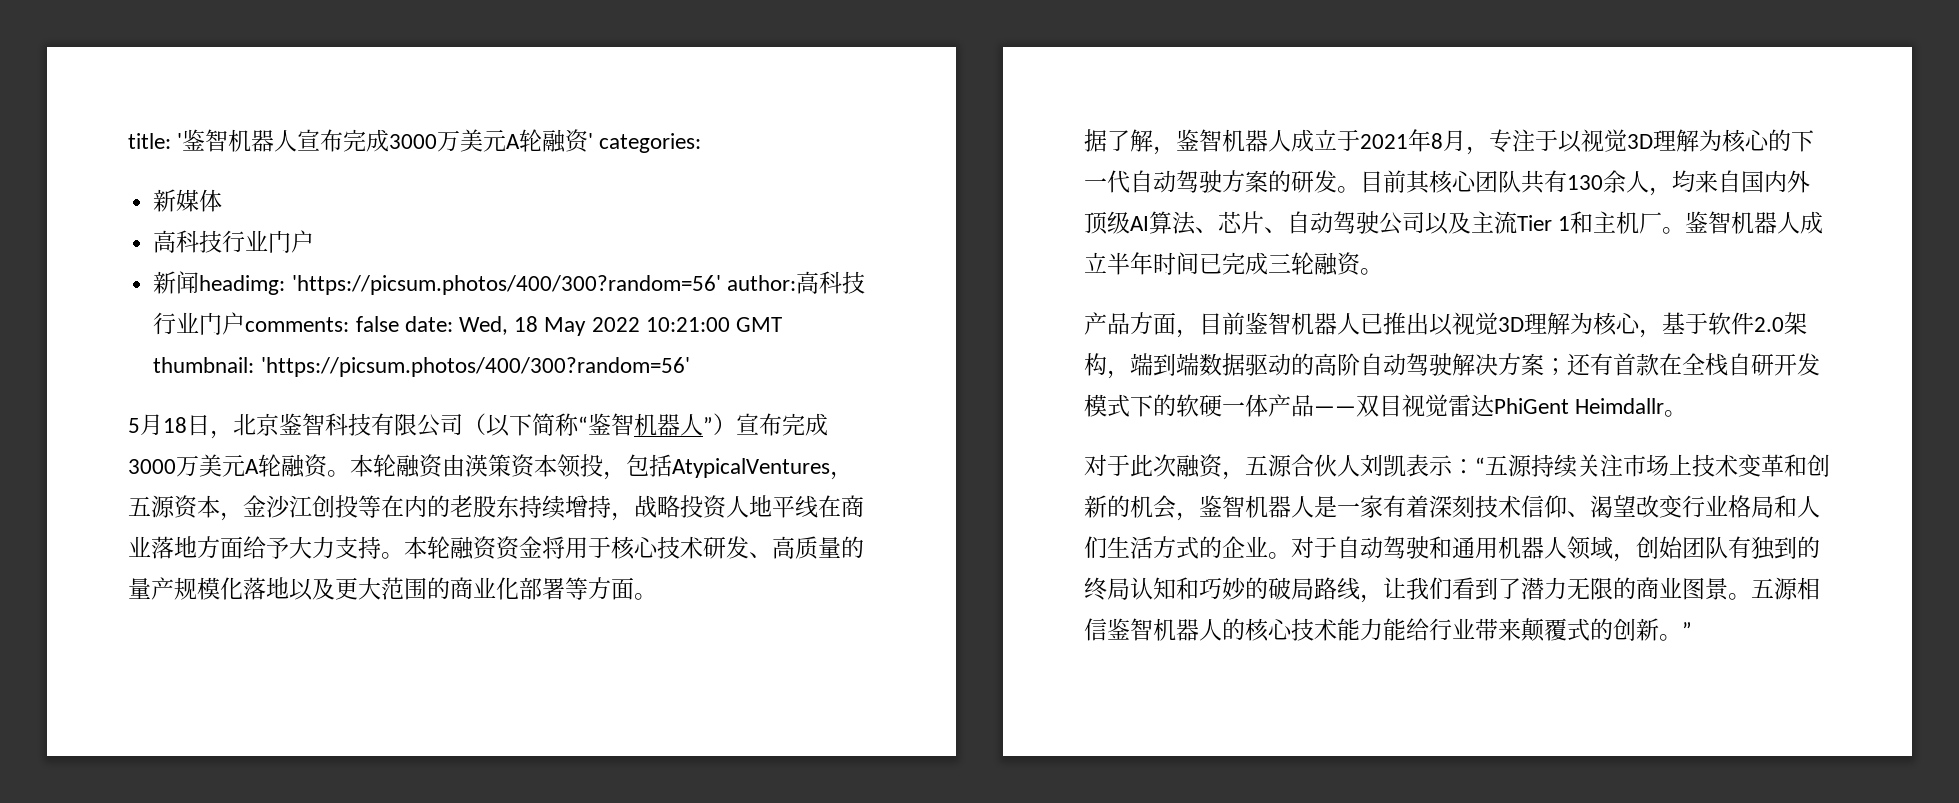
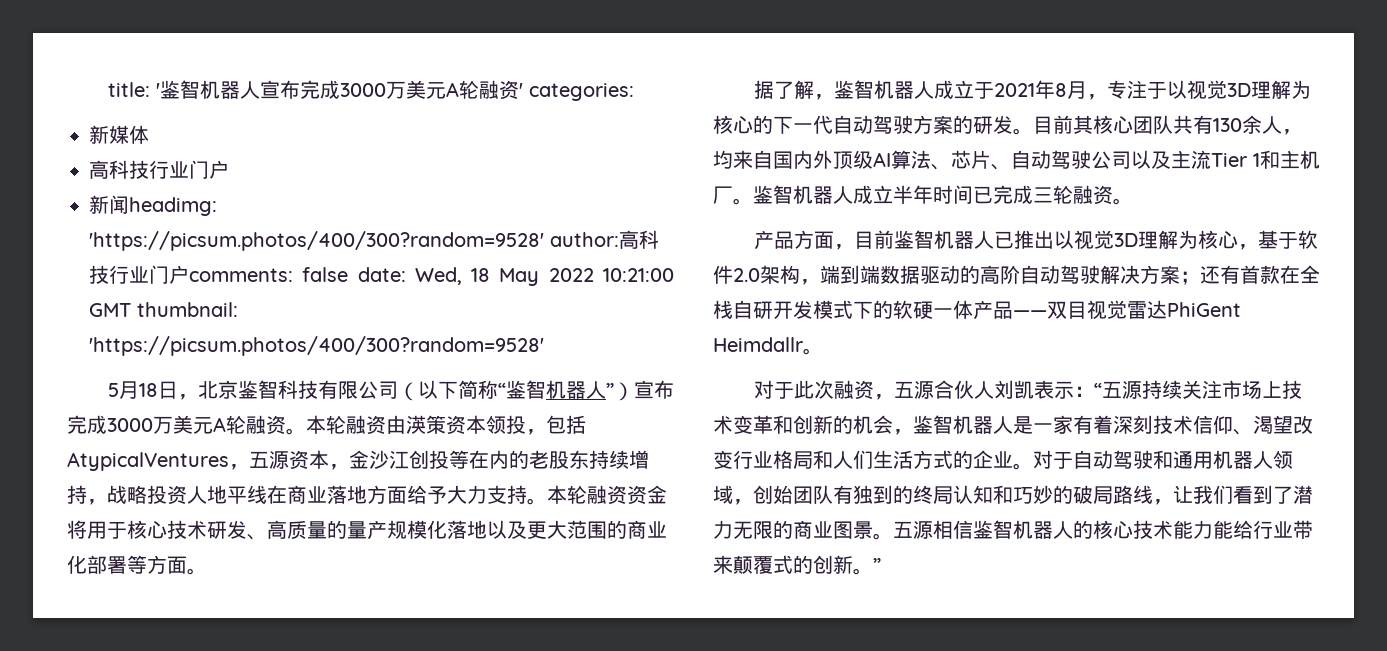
[291,275,721,295] 'https://picsum.photos/400/300?random=56' -> [89,231,544,251] 'https://picsum.photos/400/300?random=9528'
[260,357,690,377] 'https://picsum.photos/400/300?random=56' -> [89,336,544,356] 'https://picsum.photos/400/300?random=9528'

